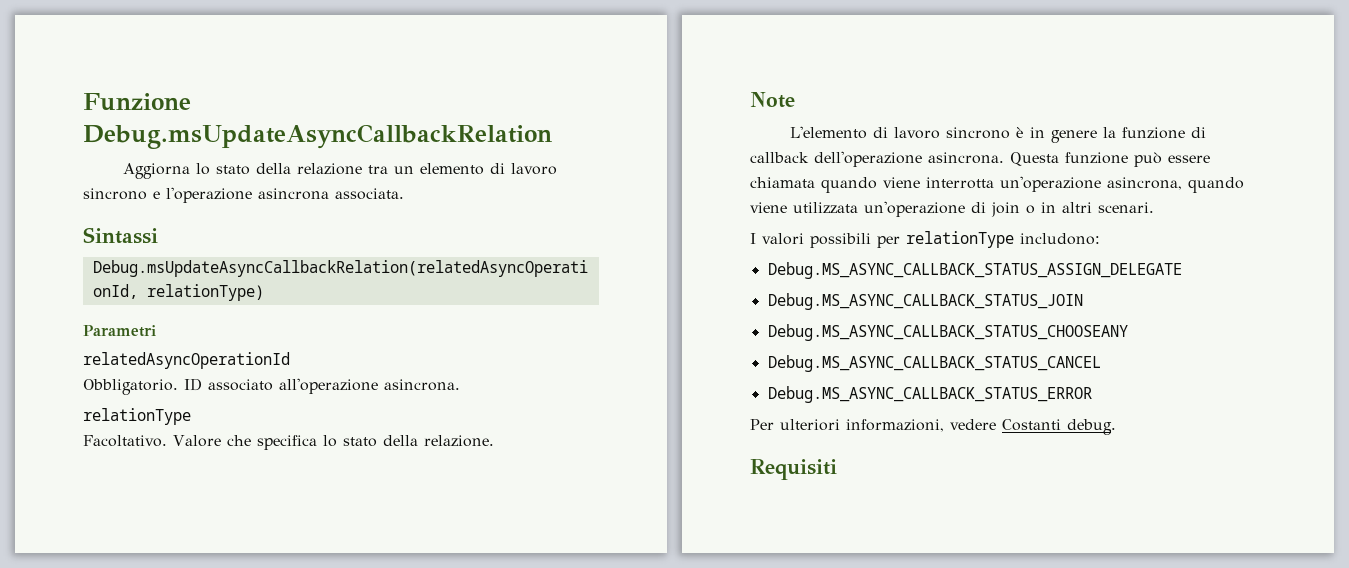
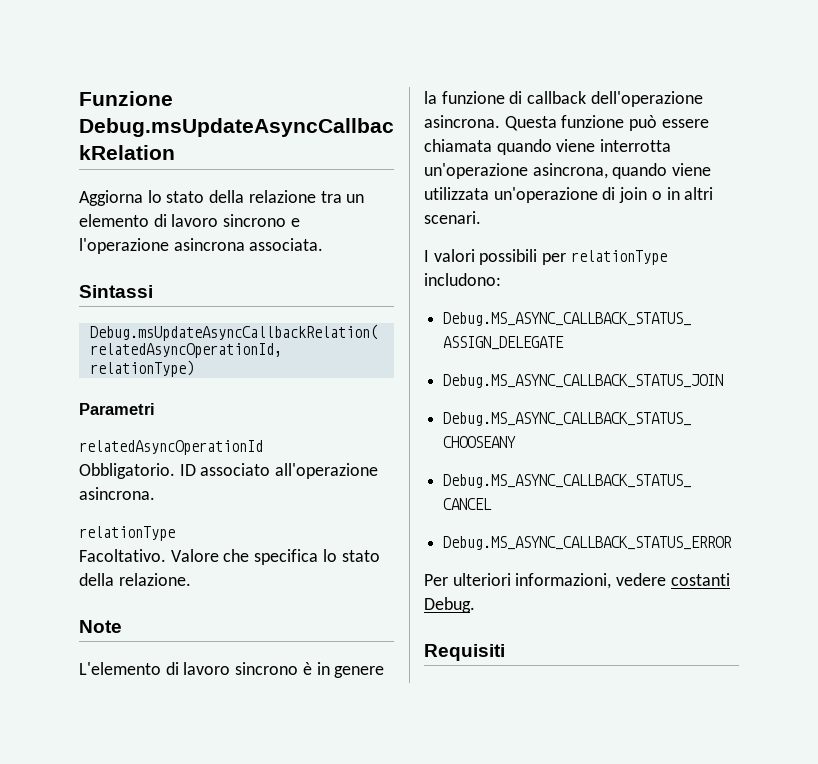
[1002,419,1116,435] Costanti debug. -> [670,573,730,586] [424,597,475,613] costanti Debug.

